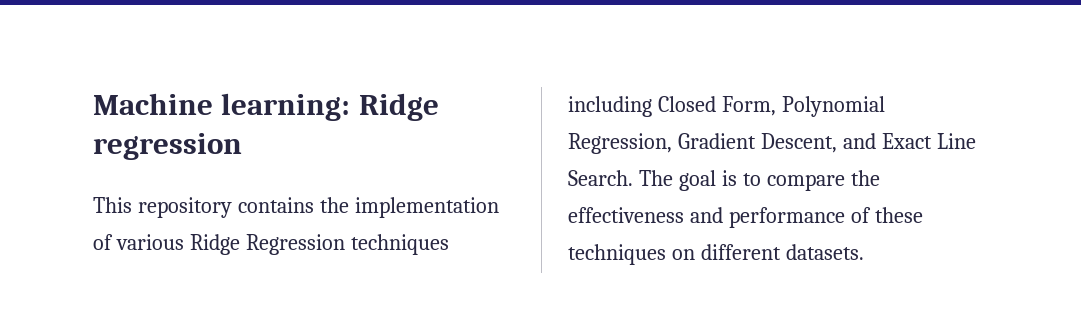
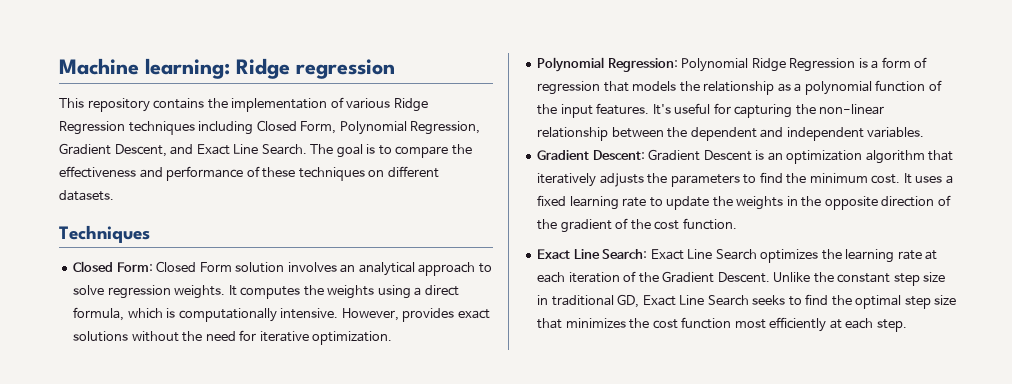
(864, 252) none -> [59,225,150,243] [73,261,492,276] [73,285,459,299] [73,307,490,322] [73,330,393,345] [537,57,928,72] [537,80,942,95] [537,103,885,118] [537,127,925,141] [537,149,954,164] [537,172,953,187] [537,195,951,210] [537,218,737,233] [537,249,938,263] [537,271,946,286] [537,294,957,309] [537,317,907,332] // Techniques // Closed Form: Closed Form solution involves an analytical approach to solve regression weights. It computes the weights using a direct formula, which is computationally intensive. However, provides exact solutions without the need for iterative optimization. // Polynomial Regression: Polynomial Ridge Regression is a form of regression that models the relationship as a polynomial function of the input features. It's useful for capturing the non-linear relationship between the dependent and independent variables. // Gradient Descent: Gradient Descent is an optimization algorithm that iteratively adjusts the parameters to find the minimum cost. It uses a fixed learning rate to update the weights in the opposite direction of the gradient of the cost function. // Exact Line Search: Exact Line Search optimizes the learning rate at each iteration of the Gradient Descent. Unlike the constant step size in traditional GD, Exact Line Search seeks to find the optimal step size that minimizes the cost function most efficiently at each step.

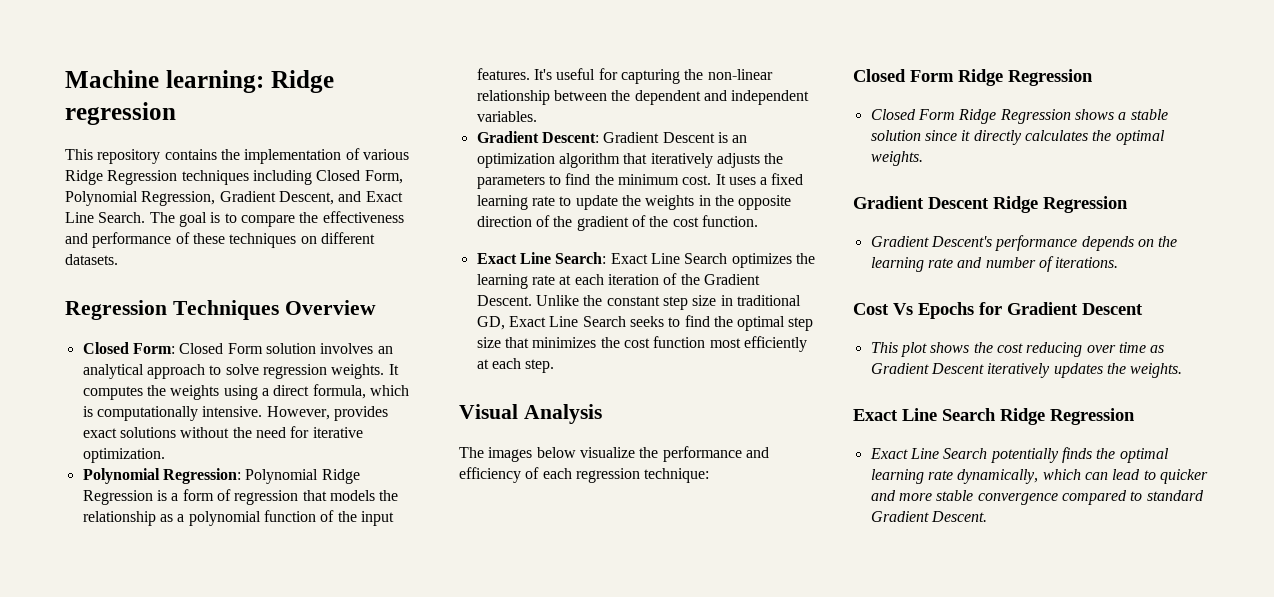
(114, 195) none -> [65,300,167,320] Regression
(150, 234) none -> [284,300,376,315] Overview
(907, 325) none -> [459,404,602,424] [459,446,769,462] [459,467,710,483] [853,69,1093,86] [870,109,1168,124] [870,130,1165,145] [870,151,923,166] [853,196,1128,213] [870,235,1178,251] [870,256,1119,272] [853,302,1143,319] [870,342,1165,357] [870,363,1183,378] [853,408,1135,425] [869,447,1169,463] [870,469,1208,484] [870,490,1204,505] [870,511,987,522] // Visual Analysis // The images below visualize the performance and efficiency of each regression technique: // Closed Form Ridge Regression // Closed Form Ridge Regression shows a stable solution since it directly calculates the optimal weights. // Gradient Descent Ridge Regression // Gradient Descent's performance depends on the learning rate and number of iterations. // Cost Vs Epochs for Gradient Descent // This plot shows the cost reducing over time as Gradient Descent iteratively updates the weights. // Exact Line Search Ridge Regression // Exact Line Search potentially finds the optimal learning rate dynamically, which can lead to quicker and more stable convergence compared to standard Gradient Descent.

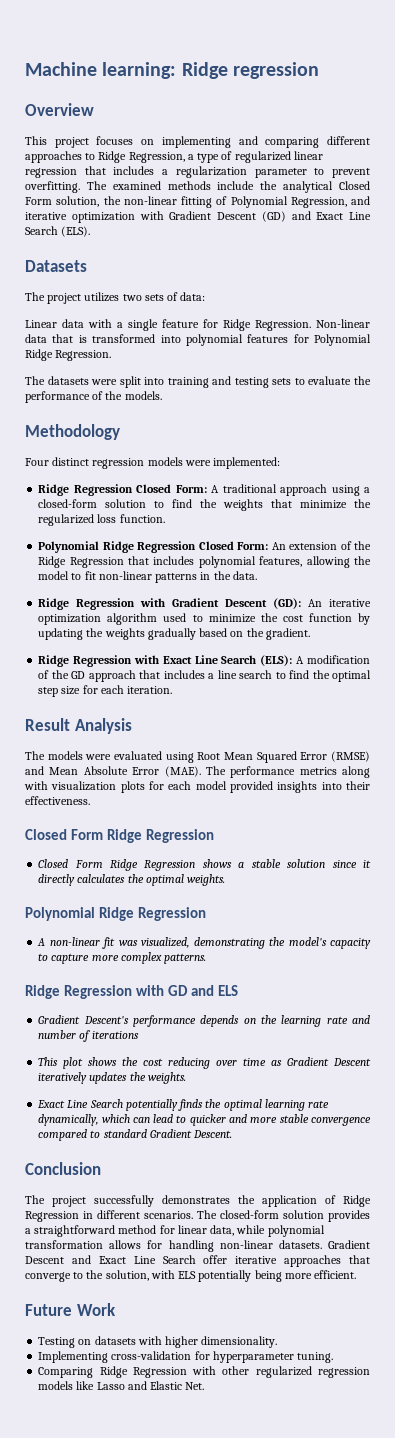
[65,148,409,164] [65,170,403,185] [65,191,403,206] [65,211,404,227] [65,232,375,248] [65,254,118,265] [65,300,376,320] [82,342,393,354] [82,364,399,379] [82,384,409,400] [82,406,388,421] [82,426,363,438] [82,448,165,463] [82,468,360,484] [82,489,399,505] [82,510,394,526] [476,68,773,84] [476,90,810,105] [476,111,537,122] [476,131,748,143] [476,153,784,168] [476,173,804,189] [476,195,792,210] [476,215,758,231] [476,252,815,268] [476,273,760,289] [476,295,801,310] [476,316,664,330] // This repository contains the implementation of various Ridge Regression techniques including Closed Form, Polynomial Regression, Gradient Descent, and Exact Line Search. The goal is to compare the effectiveness and performance of these techniques on different datasets. // Regression Techniques Overview // Closed Form: Closed Form solution involves an analytical approach to solve regression weights. It computes the weights using a direct formula, which is computationally intensive. However, provides exact solutions without the need for iterative optimization. // Polynomial Regression: Polynomial Ridge Regression is a form of regression that models the relationship as a polynomial function of the input features. It's useful for capturing the non-linear relationship between the dependent and independent variables. // Gradient Descent: Gradient Descent is an optimization algorithm that iteratively adjusts the parameters to find the minimum cost. It uses a fixed learning rate to update the weights in the opposite direction of the gradient of the cost function. // Exact Line Search: Exact Line Search optimizes the learning rate at each iteration of the Gradient Descent. Unlike the constant step size in traditional GD, Exact Line Search seeks -> [25,103,94,116] [25,136,371,148] [25,151,323,163] [25,166,371,178] [25,181,370,193] [25,196,370,208] [25,211,371,223] [25,226,91,237] [25,260,87,272] [25,292,206,304] [25,319,370,331] [25,334,371,346] [25,349,112,361] [25,376,371,388] [25,391,162,403] [25,424,120,440] [25,457,281,469] [38,484,370,496] [38,499,371,511] [38,514,165,526] [38,541,371,553] [38,556,371,568] [38,571,257,583] [38,598,371,610] [38,613,371,625] [38,628,310,640] [38,655,370,667] [38,670,273,682] // Overview // This project focuses on implementing and comparing different approaches to Ridge Regression, a type of regularized linear regression that includes a regularization parameter to prevent overfitting. The examined methods include the analytical Closed Form solution, the non-linear fitting of Polynomial Regression, and iterative optimization with Gradient Descent (GD) and Exact Line Search (ELS). // Datasets // The project utilizes two sets of data: // Linear data with a single feature for Ridge Regression. Non-linear data that is transformed into polynomial features for Polynomial Ridge Regression. // The datasets were split into training and testing sets to evaluate the performance of the models. // Methodology // Four distinct regression models were implemented: // Ridge Regression Closed Form: A traditional approach using a closed-form solution to find the weights that minimize the regularized loss function. // Polynomial Ridge Regression Closed Form: An extension of the Ridge Regression that includes polynomial features, allowing the model to fit non-linear patterns in the data. // Ridge Regression with Gradient Descent (GD): An iterative optimization algorithm used to minimize the cost function by updating the weights gradually based on the gradient. // Ridge Regression with Exact Line Search (ELS): A modification of the GD approach that includes a line search
[504,336,807,352] [476,358,555,373] [459,404,602,424] [459,446,769,462] [459,467,710,483] that minimizes the cost function most efficiently at each step. // Visual Analysis // The images below visualize the performance and efficiency of each regression technique: -> [82,685,173,694] [25,718,132,734] [25,751,370,763] [25,766,370,778] [24,781,370,793] [25,796,90,805] for each iteration. // Result Analysis // The models were evaluated using Root Mean Squared Error (RMSE) and Mean Absolute Error (MAE). The performance metrics along with visualization plots for each model provided insights into their effectiveness.
[853,196,1128,213] Gradient Descent Ridge Regression -> [25,907,206,921] [37,937,371,949] [38,952,207,964] [25,985,238,999] Polynomial Ridge Regression // A non-linear fit was visualized, demonstrating the model's capacity to capture more complex patterns. // Ridge Regression with GD and ELS
[1055,257,1119,268] [853,302,1143,319] iterations. // Cost Vs Epochs for Gradient Descent -> [91,1031,139,1039] iterations
[853,408,1135,425] // Exact Line Search Ridge Regression -> (186, 1078) none
(987, 516) none -> [25,1162,101,1175] [25,1195,371,1207] [25,1210,370,1222] [25,1225,325,1237] [25,1240,370,1252] [25,1255,370,1267] [25,1270,357,1282] [25,1303,116,1316] [38,1336,278,1348] [38,1351,334,1363] [38,1366,371,1378] [38,1381,205,1390] // Conclusion // The project successfully demonstrates the application of Ridge Regression in different scenarios. The closed-form solution provides a straightforward method for linear data, while polynomial transformation allows for handling non-linear datasets. Gradient Descent and Exact Line Search offer iterative approaches that converge to the solution, with ELS potentially being more efficient. // Future Work // Testing on datasets with higher dimensionality. // Implementing cross-validation for hyperparameter tuning. // Comparing Ridge Regression with other regularized regression models like Lasso and Elastic Net.

